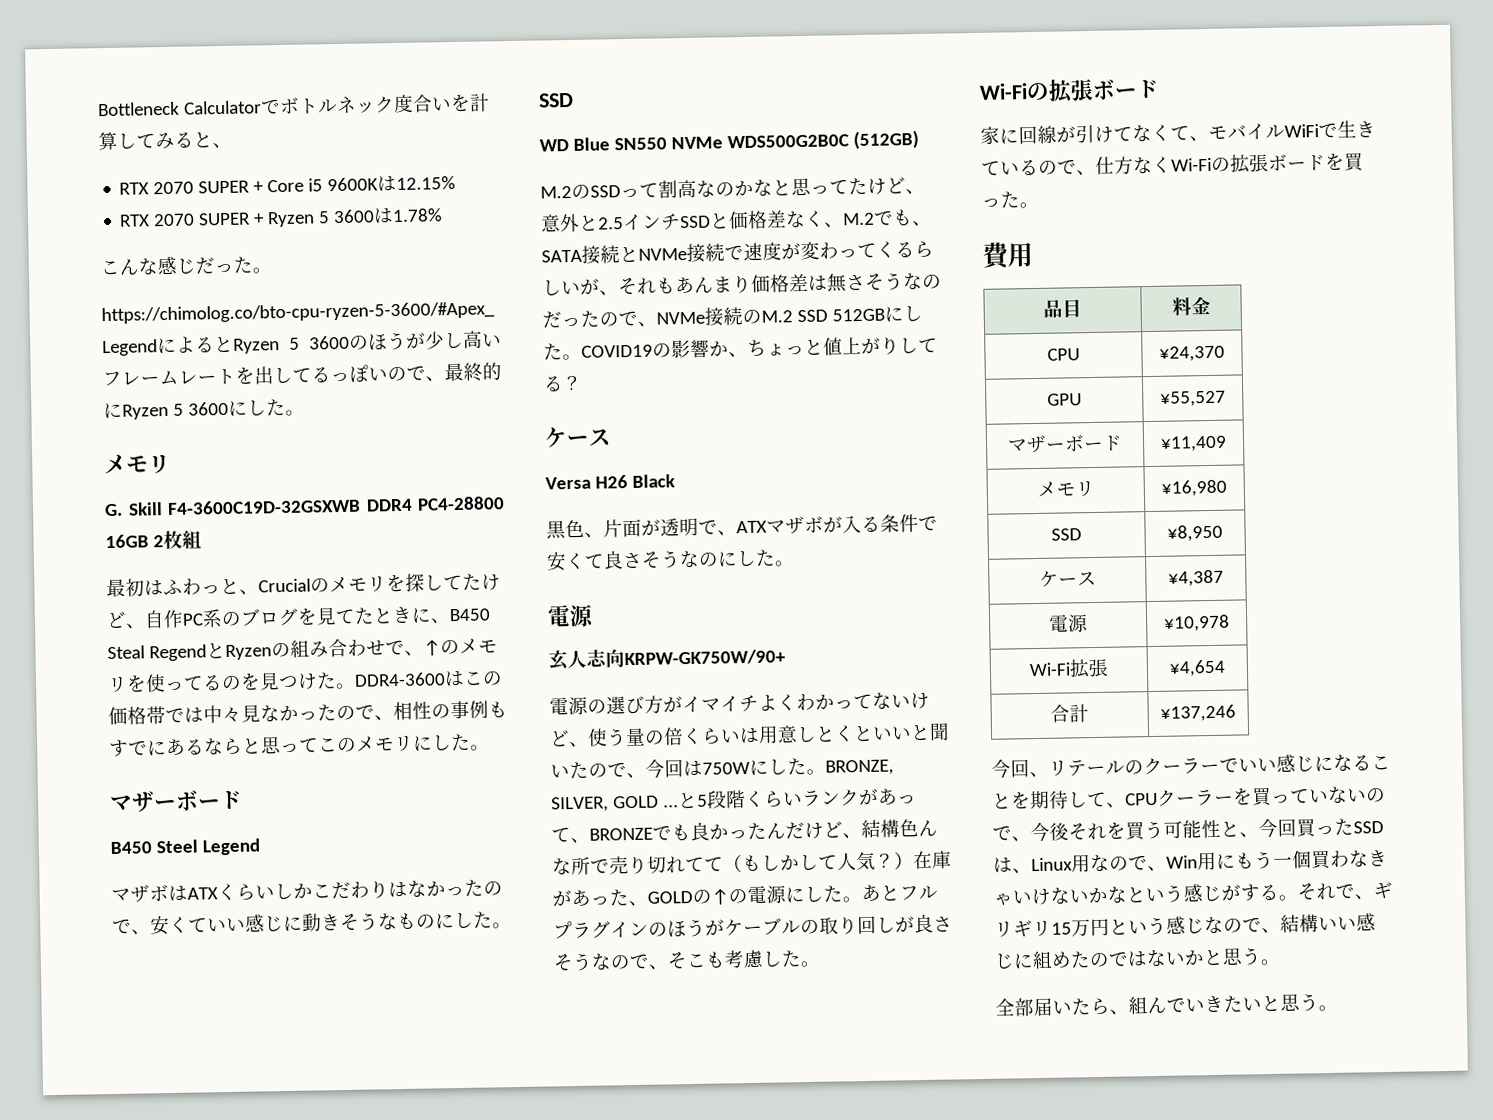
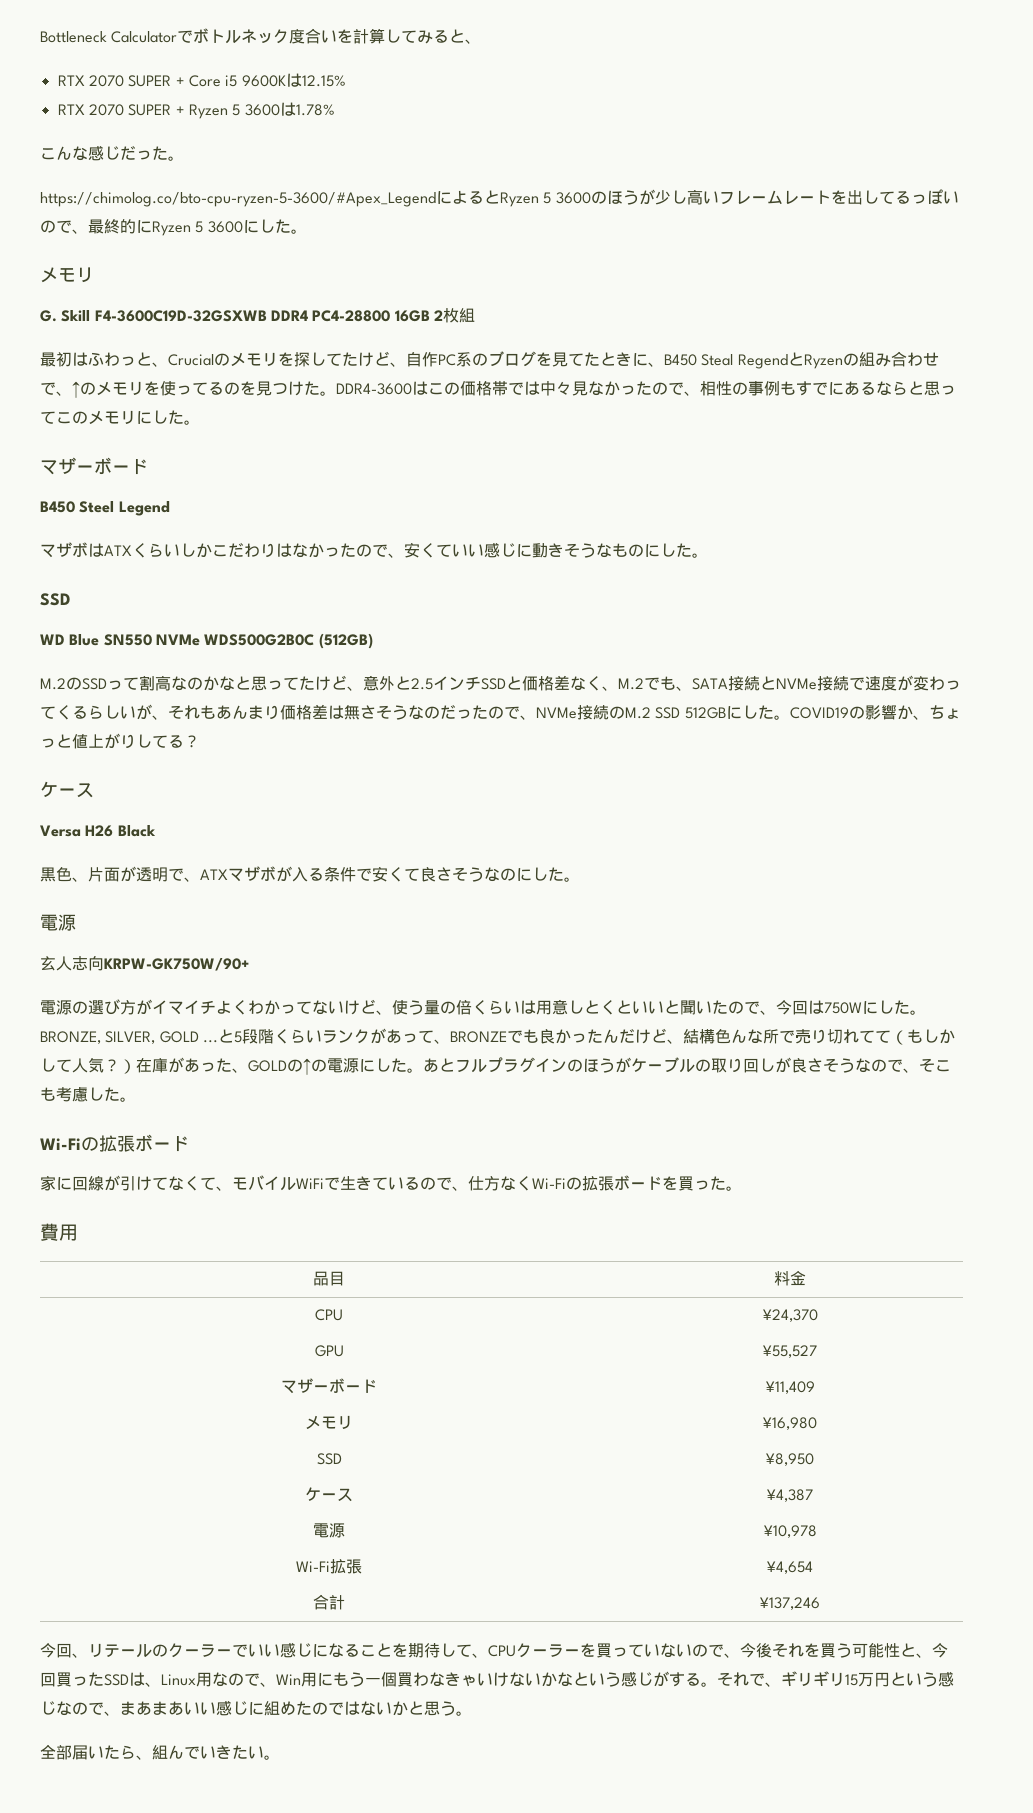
[1280,914,1319,933] 結構 -> [120,1701,184,1715] まあまあ
[1261,993,1319,1012] と思う -> (264, 1752) none

